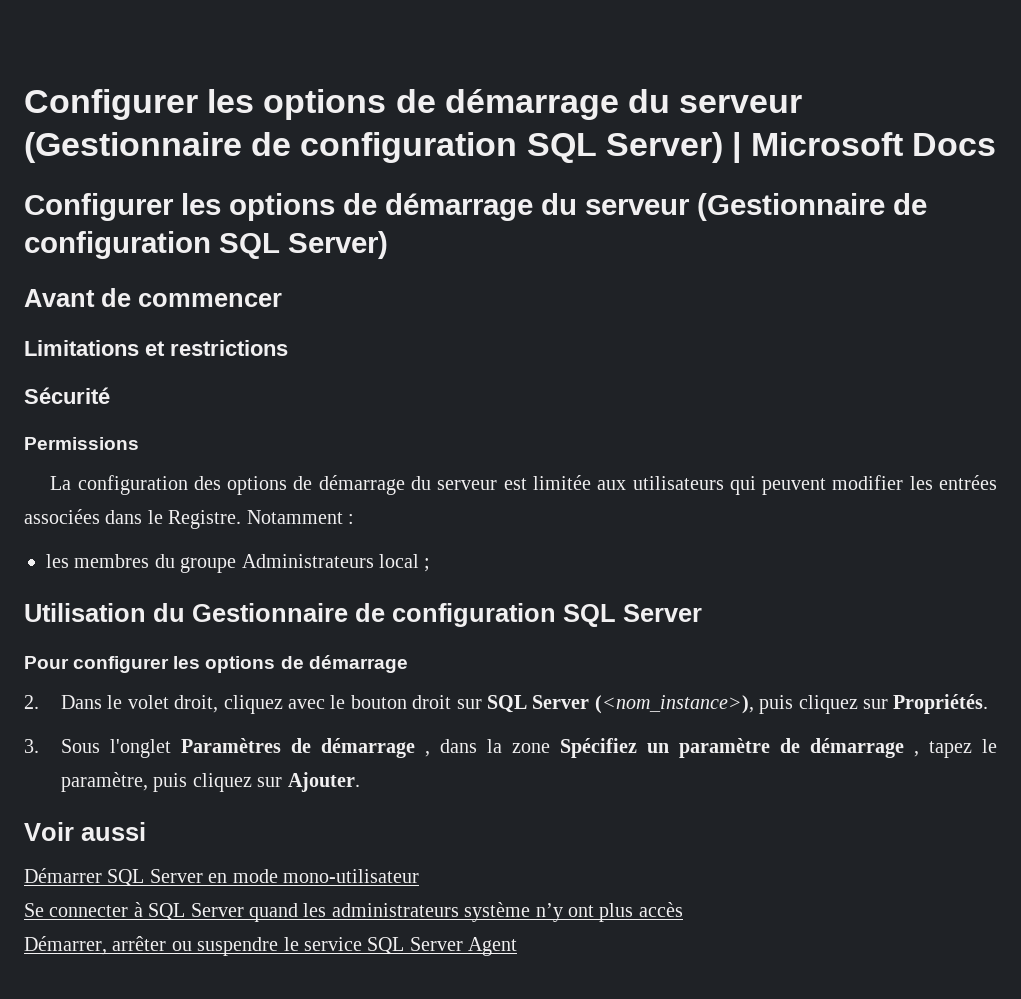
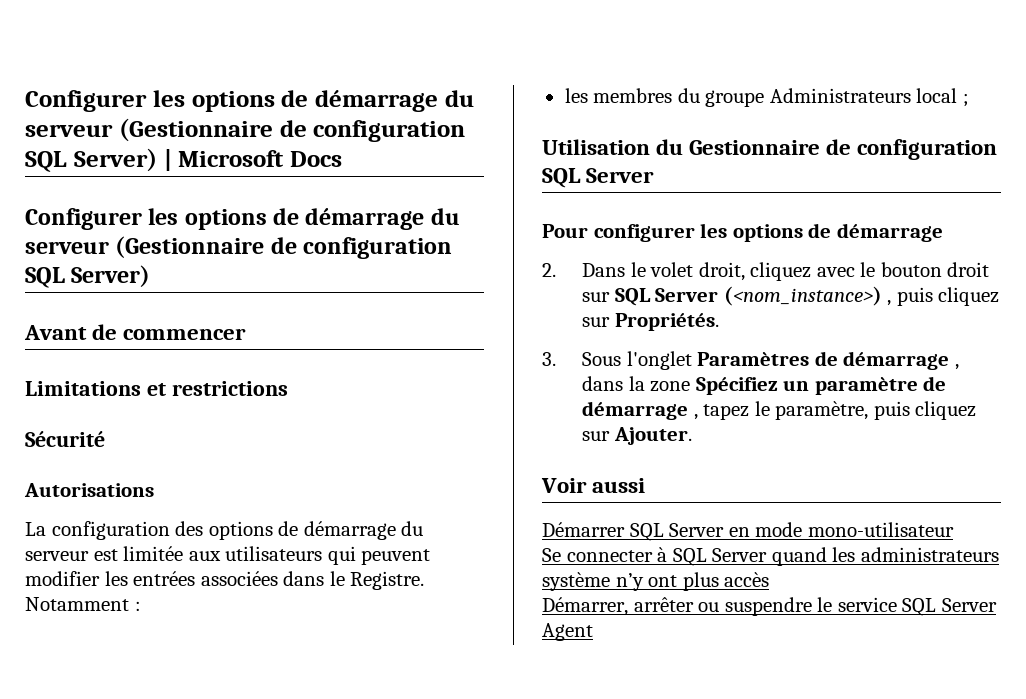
[24,437,139,450] Permissions -> [24,483,154,497] Autorisations
[594,695,754,714] (<nom_instance>), -> [723,286,892,306] (<nom_instance>) ,

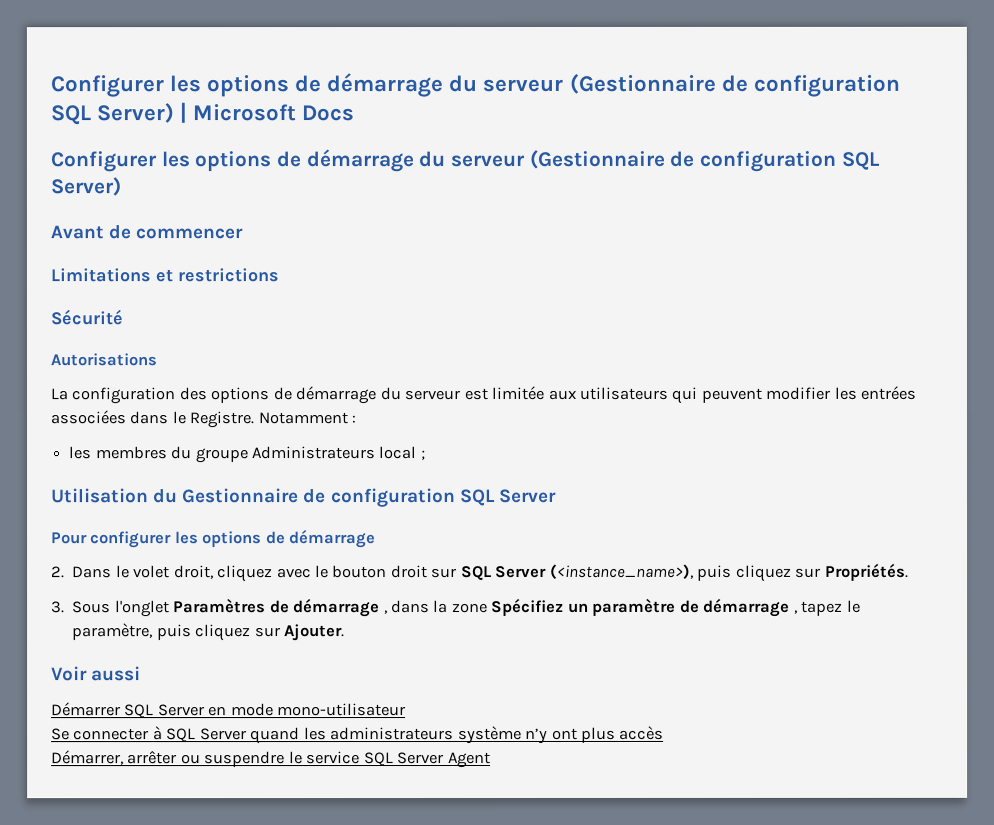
[723,286,892,306] (<nom_instance>) , -> [549,563,694,579] (<instance_name>),

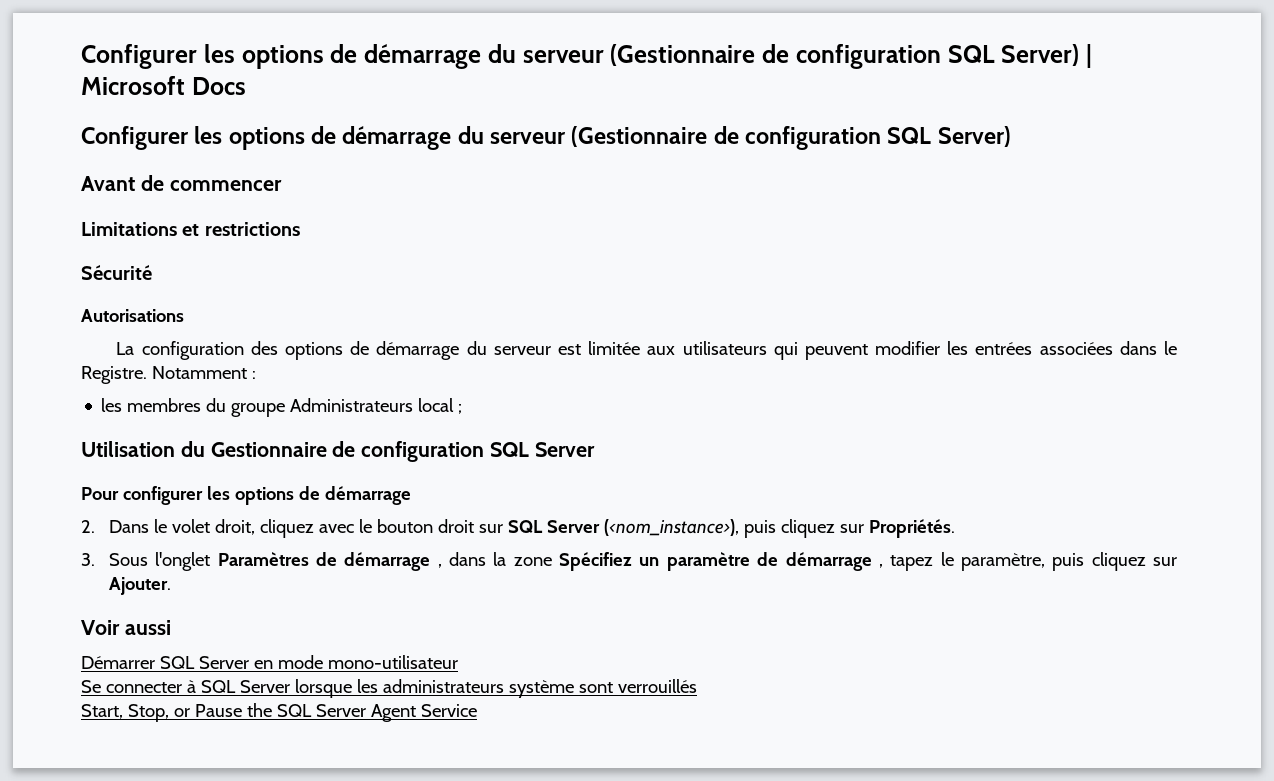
[549,563,694,579] (<instance_name>), -> [603,519,739,536] (<nom_instance>),
[250,727,301,745] quand -> [294,679,352,698] lorsque
[525,725,665,744] [51,750,361,768] n’y ont plus accès // Démarrer, arrêter ou suspendre le service -> [578,679,697,693] [81,703,272,722] sont verrouillés // Start, Stop, or Pause the
(491, 760) none -> [420,704,477,717] Service

